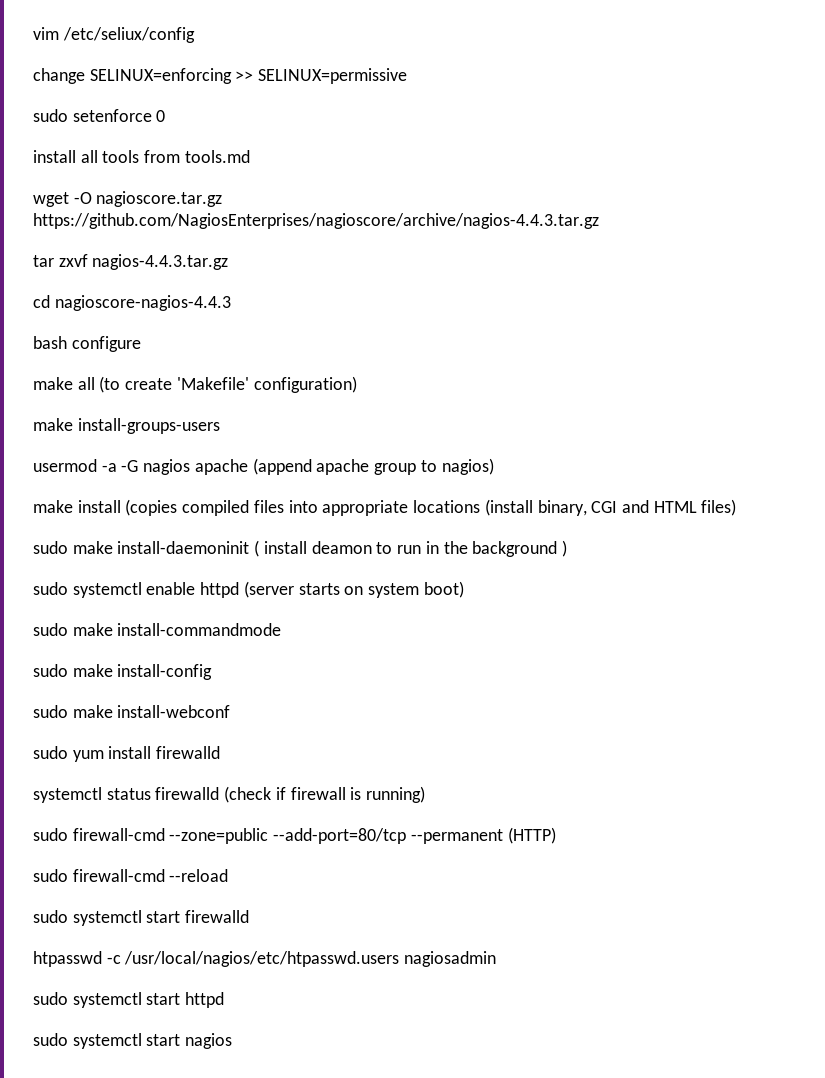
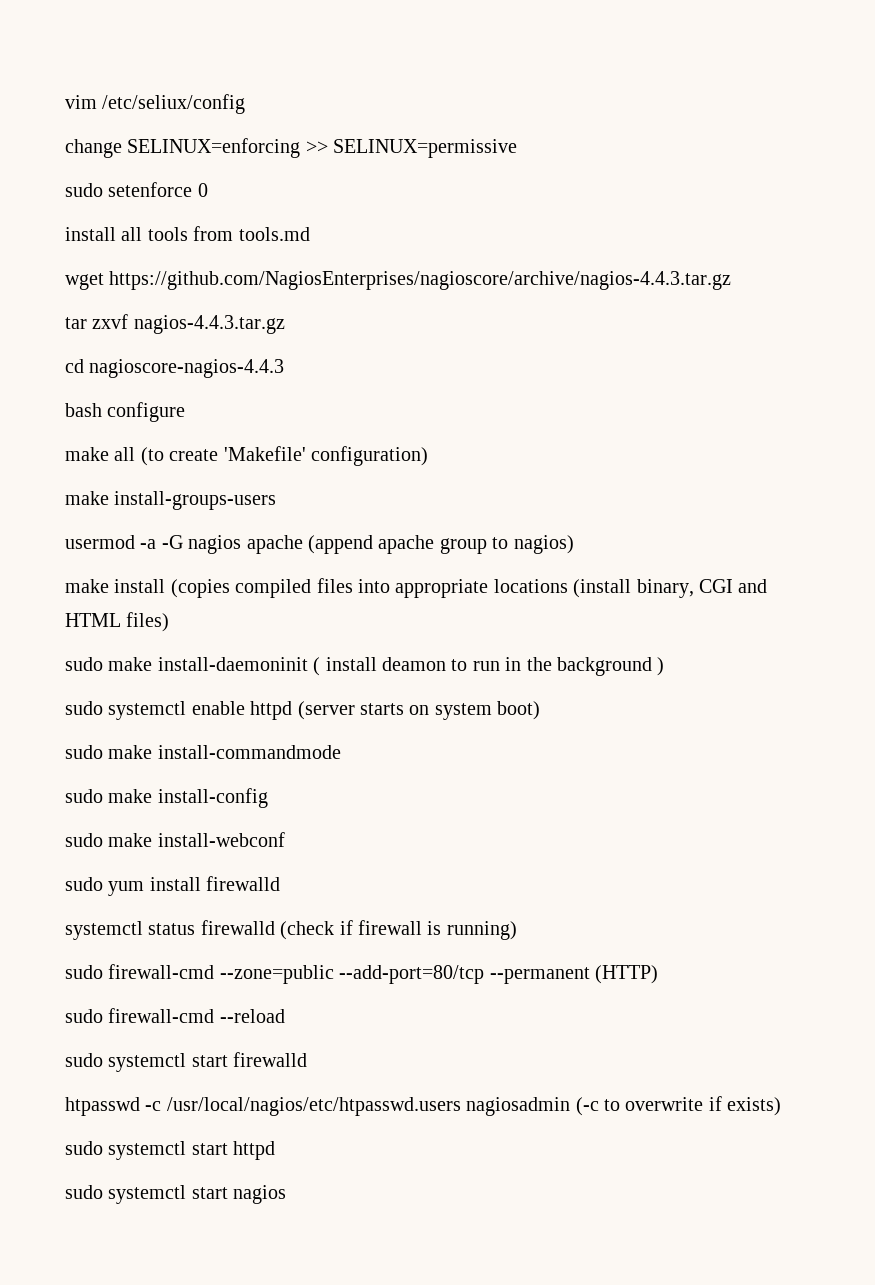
[73,191,223,207] -O nagioscore.tar.gz -> (104, 281) none
(497, 959) none -> [575,1096,782,1116] (-c to overwrite if exists)

